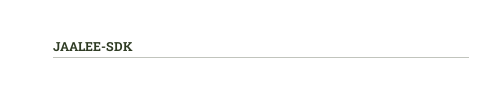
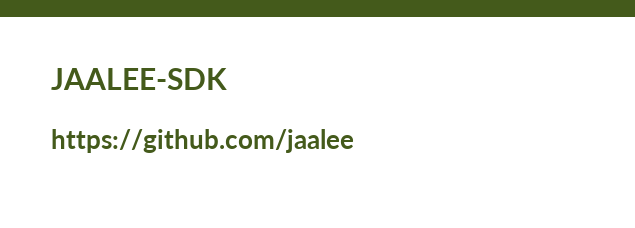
(133, 46) none -> [51,129,354,153] // https://github.com/jaalee

